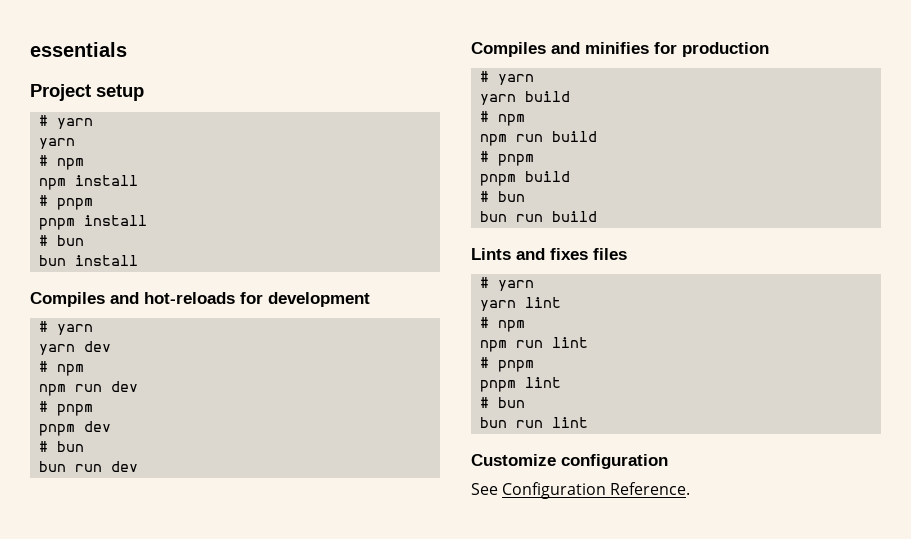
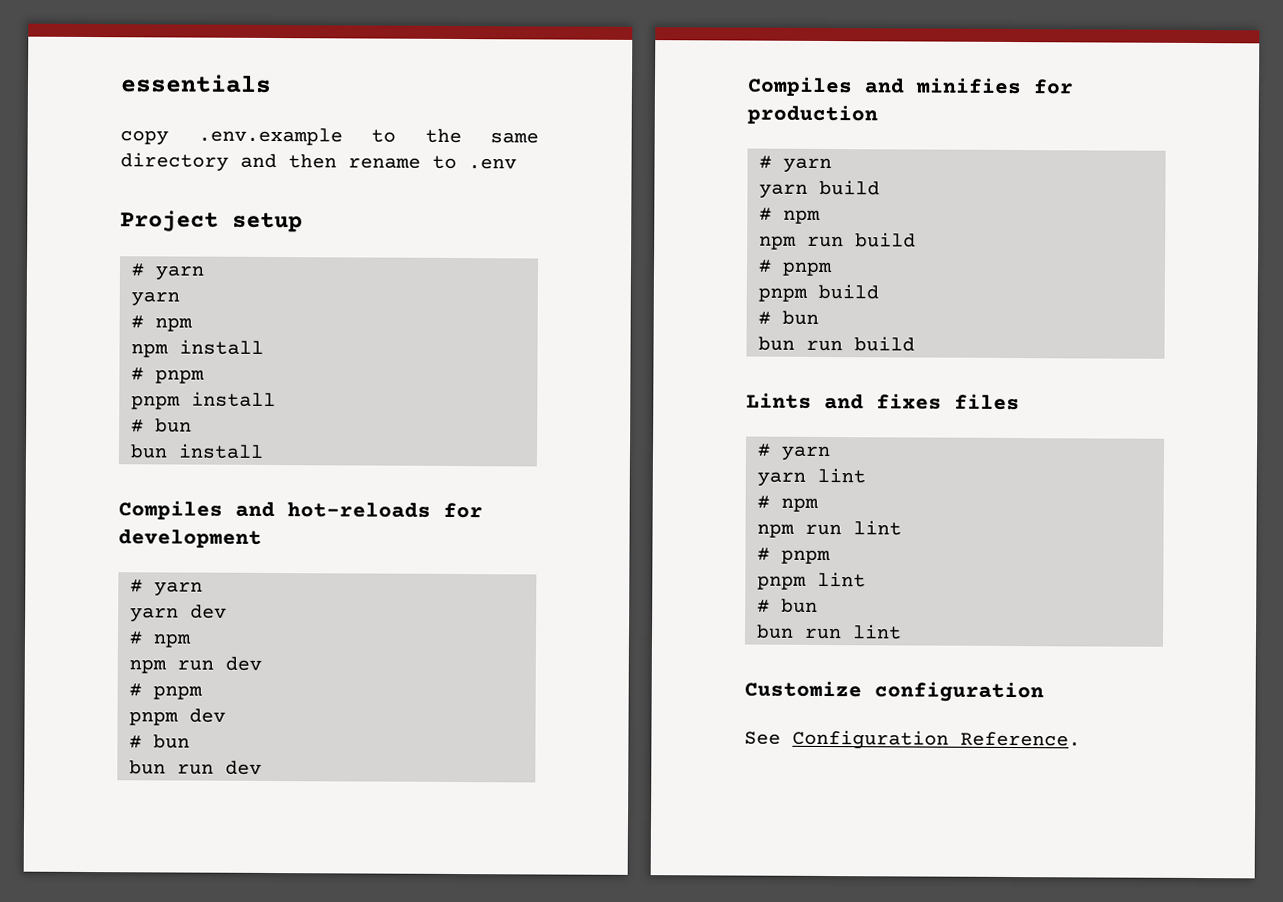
(127, 49) none -> [120,127,539,146] [120,152,517,172] // copy .env.example to the same directory and then rename to .env

